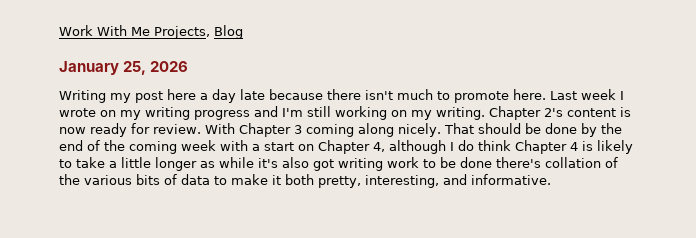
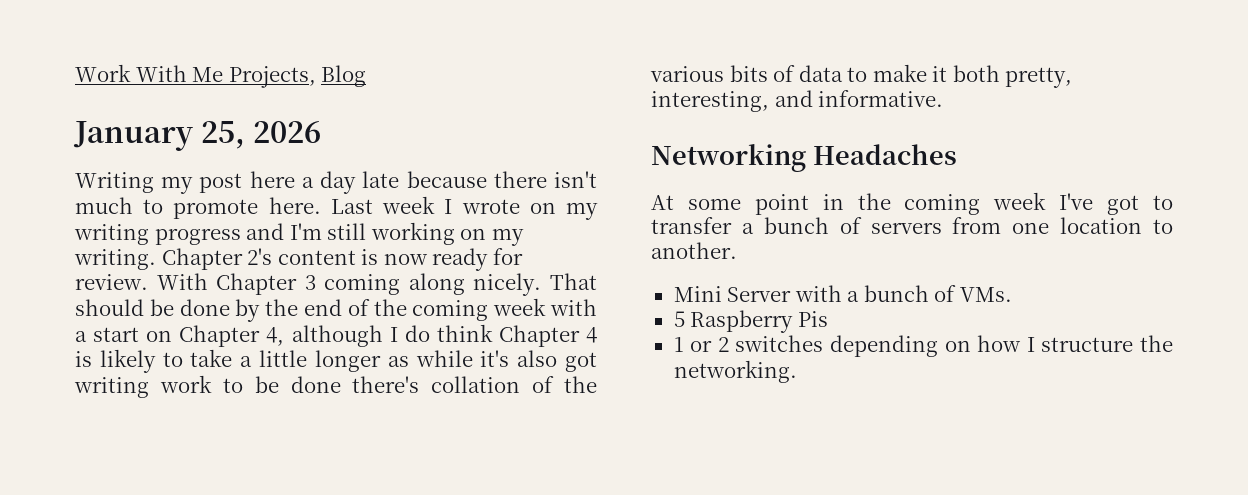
(551, 179) none -> [651,144,957,172] [651,192,1173,215] [651,217,1173,234] [651,242,737,259] [673,285,1012,302] [673,310,828,333] [673,335,1173,357] [673,360,797,383] // Networking Headaches // At some point in the coming week I've got to transfer a bunch of servers from one location to another. // Mini Server with a bunch of VMs. // 5 Raspberry Pis // 1 or 2 switches depending on how I structure the networking.

